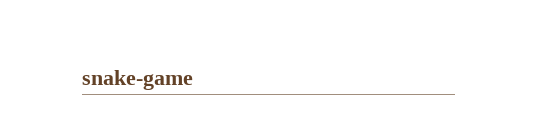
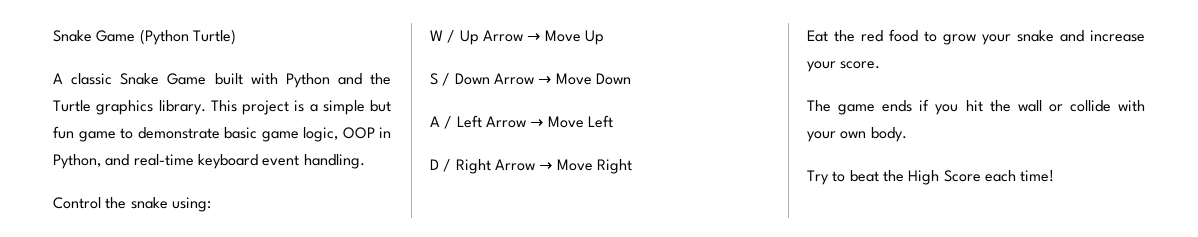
[82,70,193,90] snake-game -> [53,29,236,45] [53,73,391,88] [53,100,391,115] [53,126,391,142] [53,154,365,169] [53,197,211,212] [430,30,604,45] [430,73,631,86] [430,115,613,129] [430,159,632,174] [807,29,1145,45] [807,61,881,72] [807,99,1145,115] [807,127,907,142] [807,170,1055,185] Snake Game (Python Turtle) // A classic Snake Game built with Python and the Turtle graphics library. This project is a simple but fun game to demonstrate basic game logic, OOP in Python, and real-time keyboard event handling. // Control the snake using: // W / Up Arrow → Move Up // S / Down Arrow → Move Down // A / Left Arrow → Move Left // D / Right Arrow → Move Right // Eat the red food to grow your snake and increase your score. // The game ends if you hit the wall or collide with your own body. // Try to beat the High Score each time!

